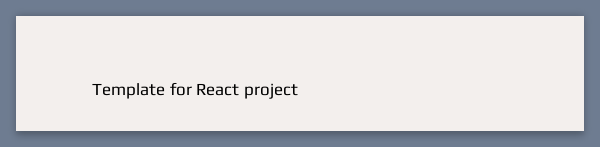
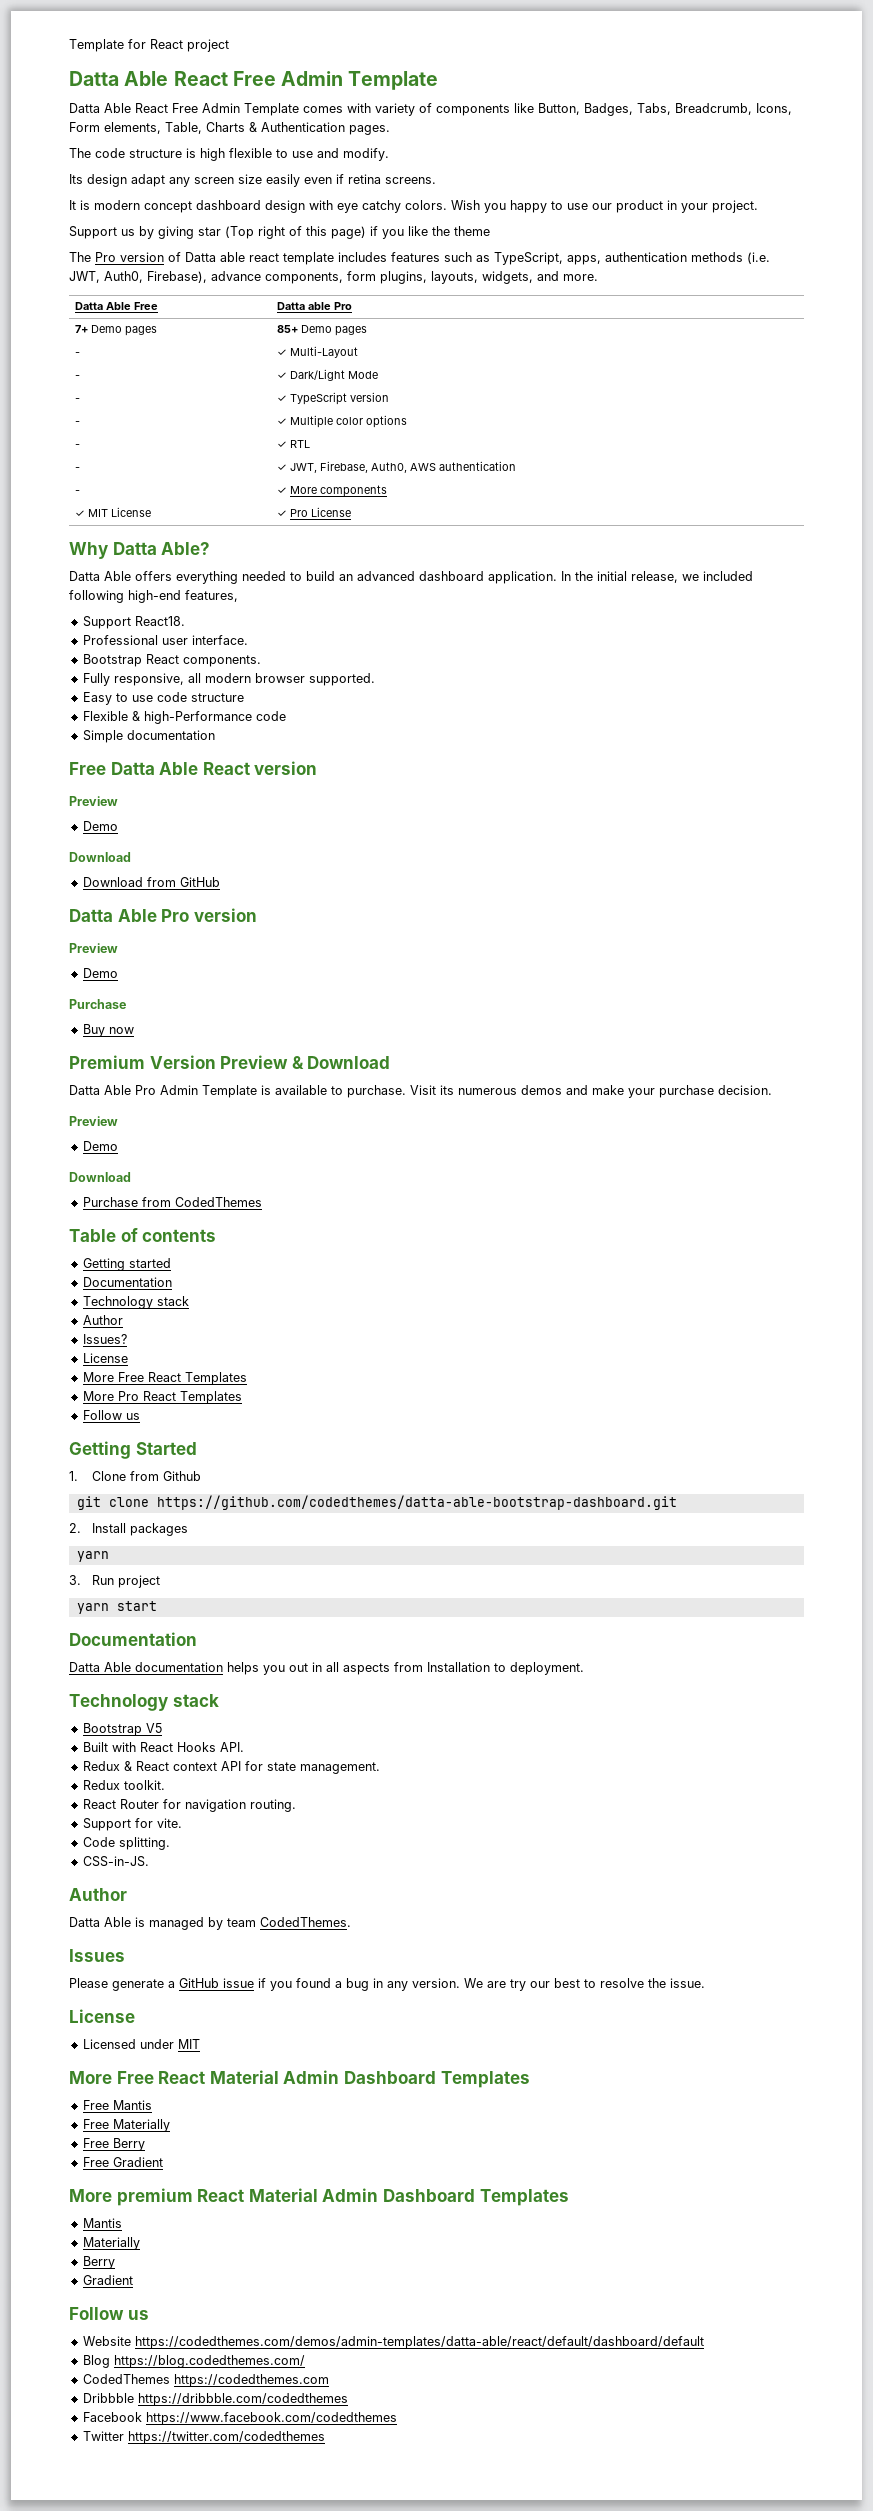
(298, 91) none -> [69,71,439,90] [69,103,792,116] [69,122,390,135] [69,148,389,161] [69,174,436,187] [69,200,758,213] [69,226,490,239] [69,252,770,265] [69,271,598,284] [74,302,158,310] [276,302,352,310] [74,325,157,336] [276,325,367,336] [74,352,80,356] [276,346,358,358] [74,375,80,379] [276,369,378,381] [74,398,80,402] [276,392,389,405] [74,421,80,425] [276,415,407,428] [74,444,80,448] [276,440,310,448] [74,467,80,471] [276,461,516,473] [74,490,80,494] [276,485,387,497] [74,507,151,517] [276,507,351,517] [69,542,211,559] [69,571,753,584] [69,590,238,603] [82,616,185,629] [82,635,248,645] [82,654,261,667] [82,673,375,686] [82,692,244,705] [82,711,286,724] [82,730,215,743] [69,761,318,775] [69,796,118,806] [82,821,118,831] [69,852,131,862] [82,877,220,887] [69,908,257,922] [69,943,118,953] [82,968,118,978] [69,999,126,1009] [82,1024,134,1037] [69,1055,391,1069] [69,1085,772,1098] [69,1116,118,1126] [82,1141,118,1151] [69,1172,131,1182] [82,1197,262,1207] [69,1228,217,1242] [82,1258,171,1271] [82,1277,172,1287] [82,1296,189,1309] [82,1315,123,1325] [82,1334,127,1344] [82,1353,128,1363] [82,1372,247,1385] [82,1391,242,1404] [82,1410,140,1420] [69,1441,197,1459] [69,1471,202,1481] [76,1495,677,1510] [69,1523,189,1536] [76,1551,109,1562] [69,1575,161,1588] [76,1601,157,1614] [69,1632,197,1646] [69,1662,584,1675] [69,1694,219,1711] [82,1723,162,1736] [82,1742,244,1752] [82,1761,380,1774] [82,1780,165,1790] [82,1799,296,1812] [82,1818,182,1831] [82,1837,170,1850] [82,1856,149,1867] [69,1888,127,1901] [69,1917,351,1930] [69,1949,125,1962] [69,1978,705,1991] [69,2009,135,2023] [82,2039,200,2049] [69,2070,530,2088] [82,2100,152,2110] [82,2119,170,2132] [82,2138,145,2151] [82,2157,163,2167] [69,2188,569,2206] [82,2218,122,2228] [82,2237,140,2250] [82,2256,115,2269] [82,2275,133,2285] [69,2307,149,2320] [82,2336,704,2349] [82,2355,305,2368] [82,2374,329,2387] [82,2393,348,2406] [82,2412,397,2425] [82,2431,325,2444] // Datta Able React Free Admin Template // Datta Able React Free Admin Template comes with variety of components like Button, Badges, Tabs, Breadcrumb, Icons, Form elements, Table, Charts & Authentication pages. // The code structure is high flexible to use and modify. // Its design adapt any screen size easily even if retina screens. // It is modern concept dashboard design with eye catchy colors. Wish you happy to use our product in your project. // Support us by giving star (Top right of this page) if you like the theme // The Pro version of Datta able react template includes features such as TypeScript, apps, authentication methods (i.e. JWT, Auth0, Firebase), advance components, form plugins, layouts, widgets, and more. // Datta Able Free | Datta able Pro // 7+ Demo pages | 85+ Demo pages // - | ✓ Multi-Layout // - | ✓ Dark/Light Mode // - | ✓ TypeScript version // - | ✓ Multiple color options // - | ✓ RTL // - | ✓ JWT, Firebase, Auth0, AWS authentication // - | ✓ More components // ✓ MIT License | ✓ Pro License // Why Datta Able? // Datta Able offers everything needed to build an advanced dashboard application. In the initial release, we included following high-end features, // Support React18. // Professional user interface. // Bootstrap React components. // Fully responsive, all modern browser supported. // Easy to use code structure // Flexible & high-Performance code // Simple documentation // Free Datta Able React version // Preview // Demo // Download // Download from GitHub // Datta Able Pro version // Preview // Demo // Purchase // Buy now // Premium Version Preview & Download // Datta Able Pro Admin Template is available to purchase. Visit its numerous demos and make your purchase decision. // Preview // Demo // Download // Purchase from CodedThemes // Table of contents // Getting started // Documentation // Technology stack // Author // Issues? // License // More Free React Templates // More Pro React Templates // Follow us // Getting Started // 1. Clone from Github // git clone https://github.com/codedthemes/datta-able-bootstrap-dashboard.git // 2. Install packages // yarn // 3. Run project // yarn start // Documentation // Datta Able documentation helps you out in all aspects from Installation to deployment. // Technology stack // Bootstrap V5 // Built with React Hooks API. // Redux & React context API for state management. // Redux toolkit. // React Router for navigation routing. // Support for vite. // Code splitting. // CSS-in-JS. // Author // Datta Able is managed by team CodedThemes. // Issues // Please generate a GitHub issue if you found a bug in any version. We are try our best to resolve the issue. // License // Licensed under MIT // More Free React Material Admin Dashboard Templates // Free Mantis // Free Materially // Free Berry // Free Gradient // More premium React Material Admin Dashboard Templates // Mantis // Materially // Berry // Gradient // Follow us // Website https://codedthemes.com/demos/admin-templates/datta-able/react/default/dashboard/default // Blog https://blog.codedthemes.com/ // CodedThemes https://codedthemes.com // Dribbble https://dribbble.com/codedthemes // Facebook https://www.facebook.com/codedthemes // Twitter https://twitter.com/codedthemes

